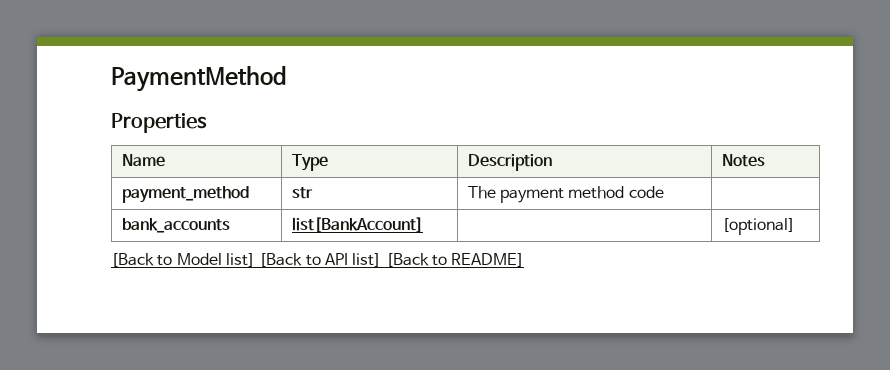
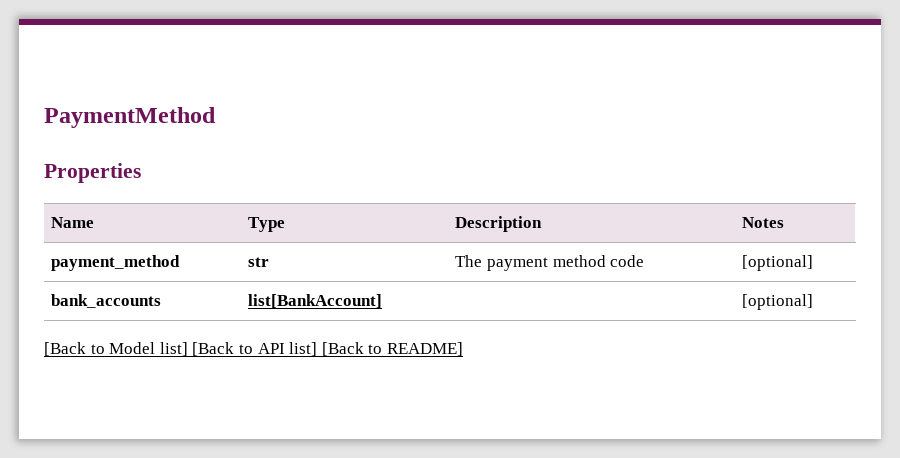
(664, 192) none -> [742,255,814,271] [optional]

